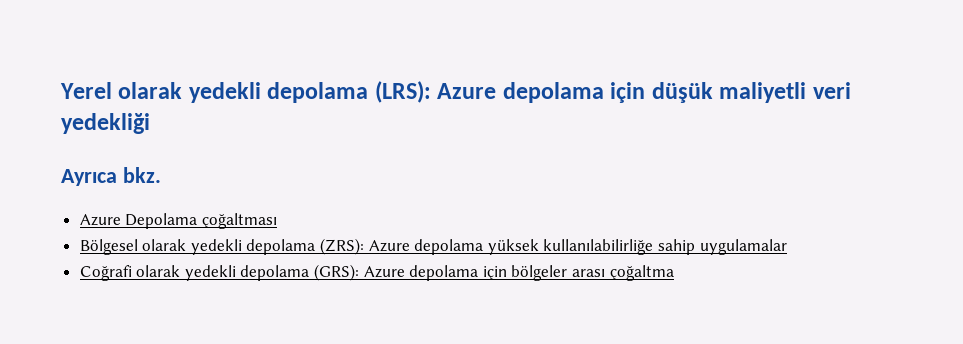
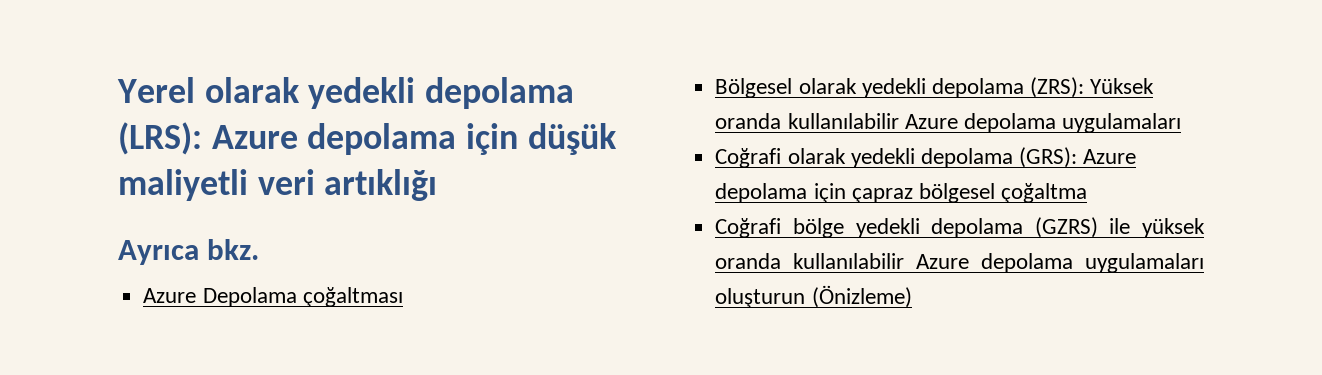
[61,113,150,134] yedekliği -> [324,169,438,201] artıklığı
[368,239,787,255] Azure depolama yüksek kullanılabilirliğe sahip uygulamalar -> [1090,78,1155,94] [715,113,1182,133] Yüksek oranda kullanılabilir Azure depolama uygulamaları
[511,265,606,281] bölgeler arası -> [851,183,995,203] çapraz bölgesel
(674, 273) none -> [715,217,1205,238] [715,253,1204,273] [715,285,912,308] // Coğrafi bölge yedekli depolama (GZRS) ile yüksek oranda kullanılabilir Azure depolama uygulamaları oluşturun (Önizleme)

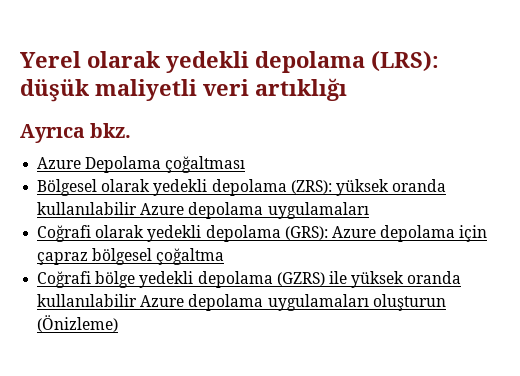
[211,123,519,155] Azure depolama için -> (439, 61) none
[1090,78,1155,94] Yüksek -> [335,179,389,196] yüksek

